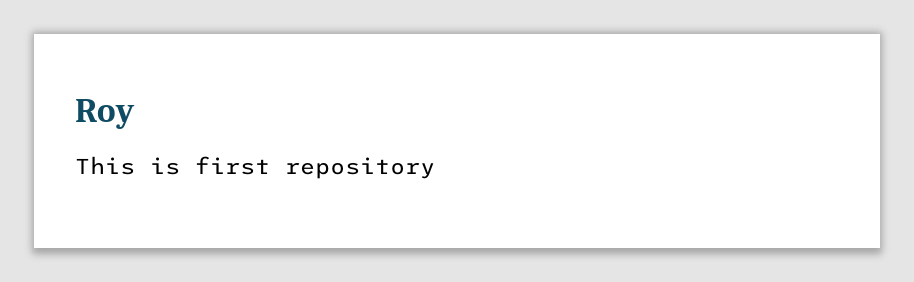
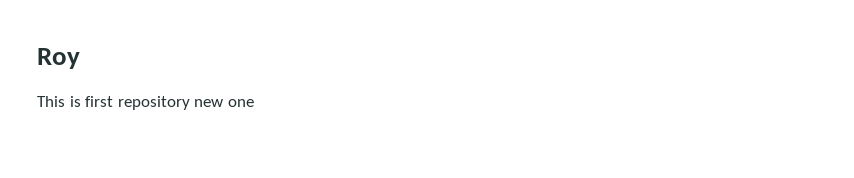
(435, 168) none -> [194,99,254,107] new one

